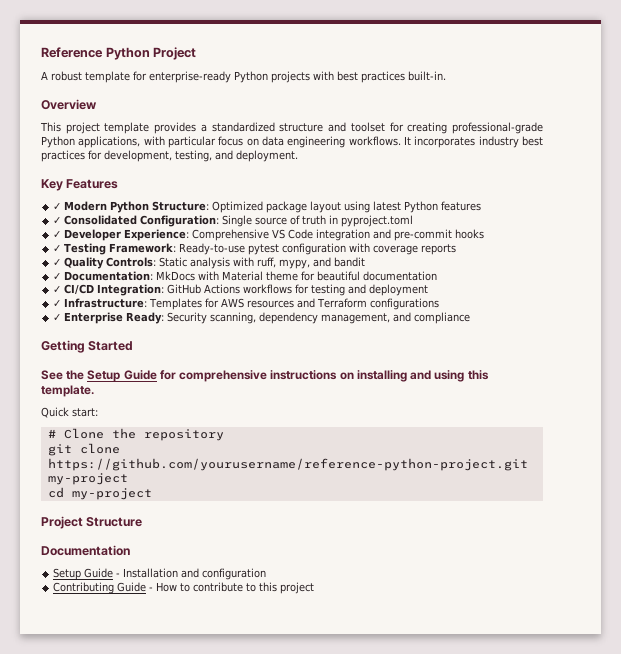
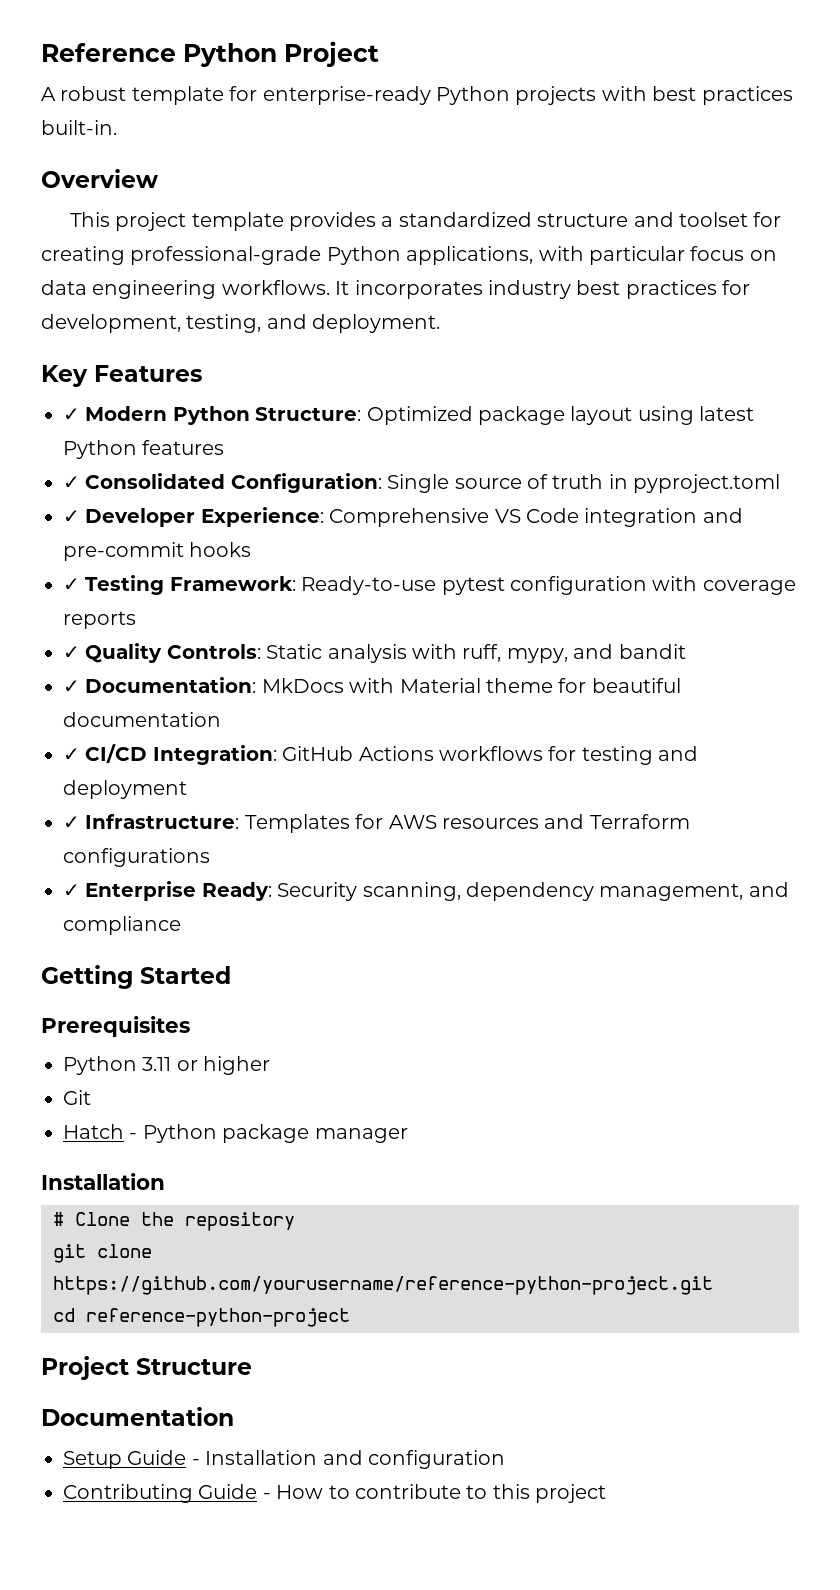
[41,370,489,382] [41,385,94,397] [41,407,98,418] See the Setup Guide for comprehensive instructions on installing and using this template. // Quick start: -> [41,1016,190,1037] [63,1056,271,1075] [63,1090,91,1105] [63,1124,408,1143] [41,1173,165,1190] Prerequisites // Python 3.11 or higher // Git // Hatch - Python package manager // Installation
[47,473,128,485] my-project -> (713, 1285) none
[71,488,152,500] my-project -> [86,1308,350,1327] reference-python-project

